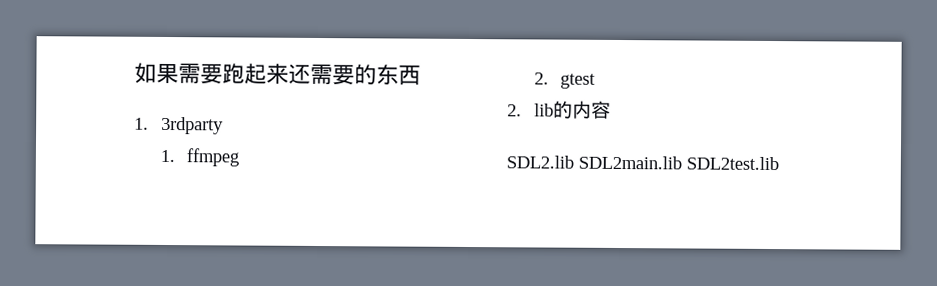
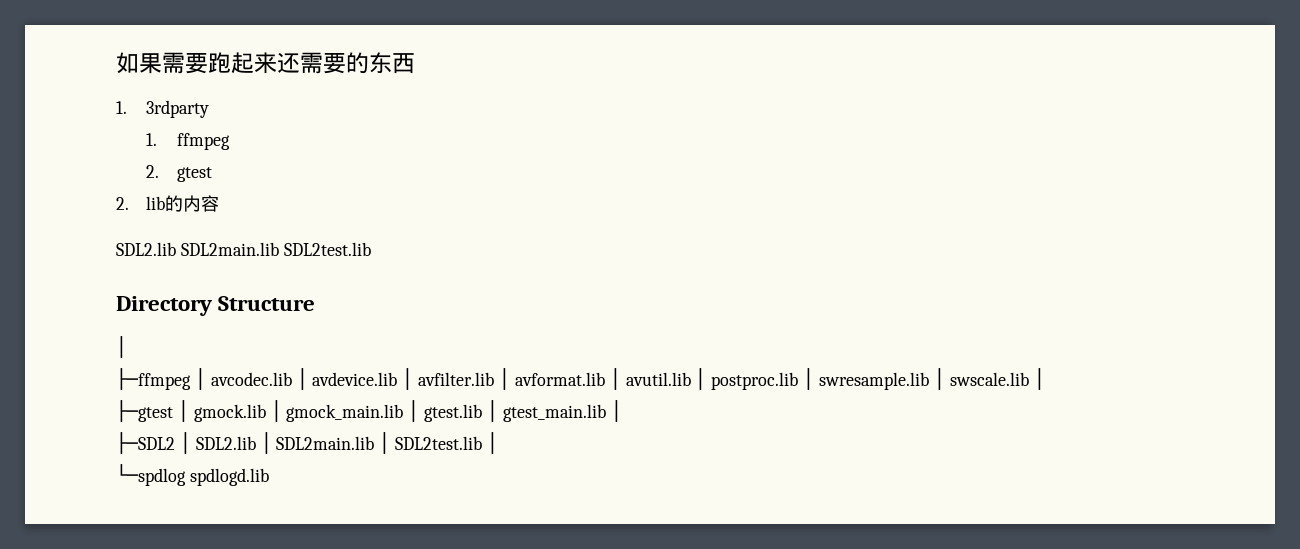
(779, 163) none -> [116,296,316,316] [116,336,127,358] [116,368,1045,390] [116,400,622,422] [116,432,499,454] [116,464,269,486] // Directory Structure // │ // ├─ffmpeg │ avcodec.lib │ avdevice.lib │ avfilter.lib │ avformat.lib │ avutil.lib │ postproc.lib │ swresample.lib │ swscale.lib │ // ├─gtest │ gmock.lib │ gmock_main.lib │ gtest.lib │ gtest_main.lib │ // ├─SDL2 │ SDL2.lib │ SDL2main.lib │ SDL2test.lib │ // └─spdlog spdlogd.lib

